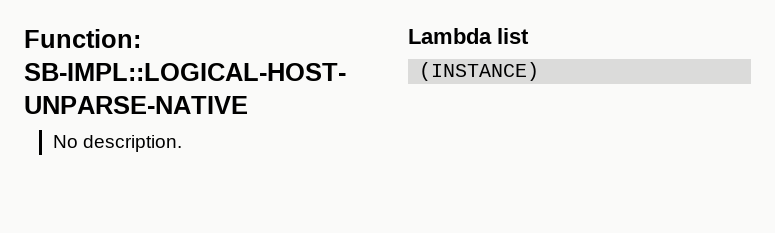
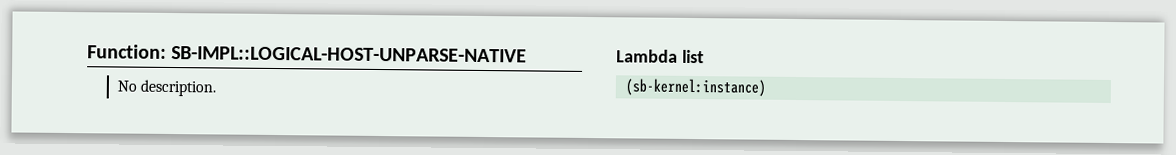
[419,62,540,81] (INSTANCE) -> [624,78,766,97] (sb-kernel:instance)

